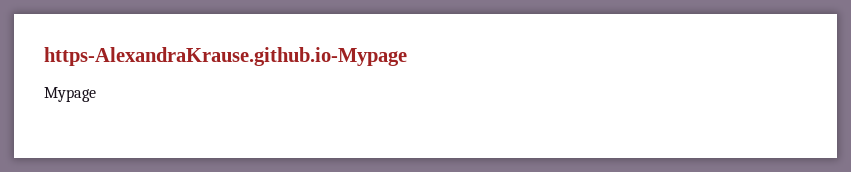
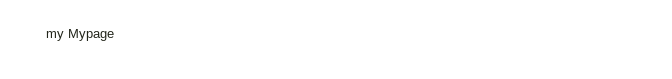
[44,47,407,66] https-AlexandraKrause.github.io-Mypage // -> [46,31,64,41] my

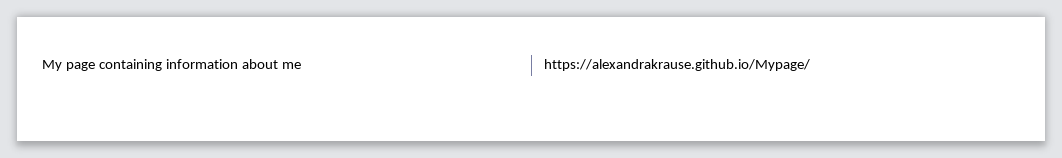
[46,29,114,41] my Mypage -> [42,59,810,71] My page containing information about me https://alexandrakrause.github.io/Mypage/

